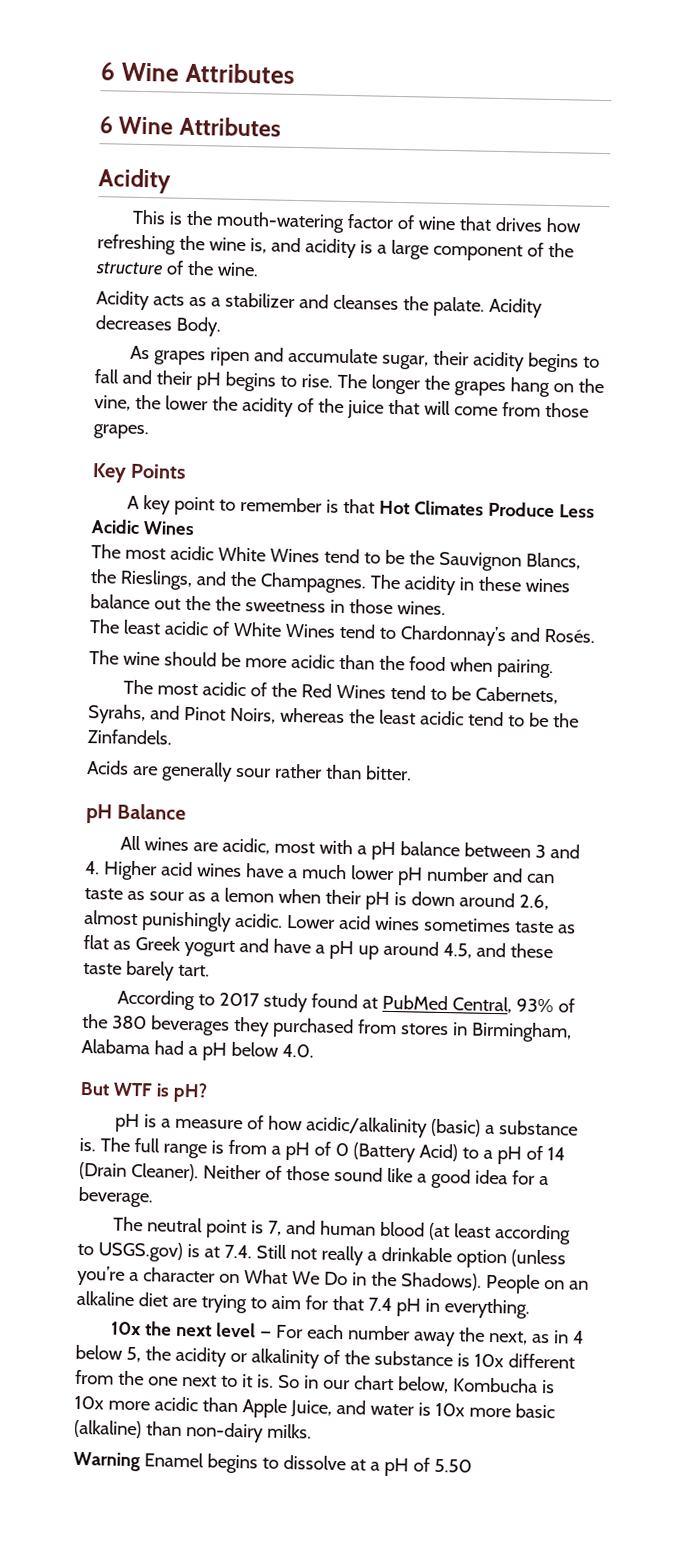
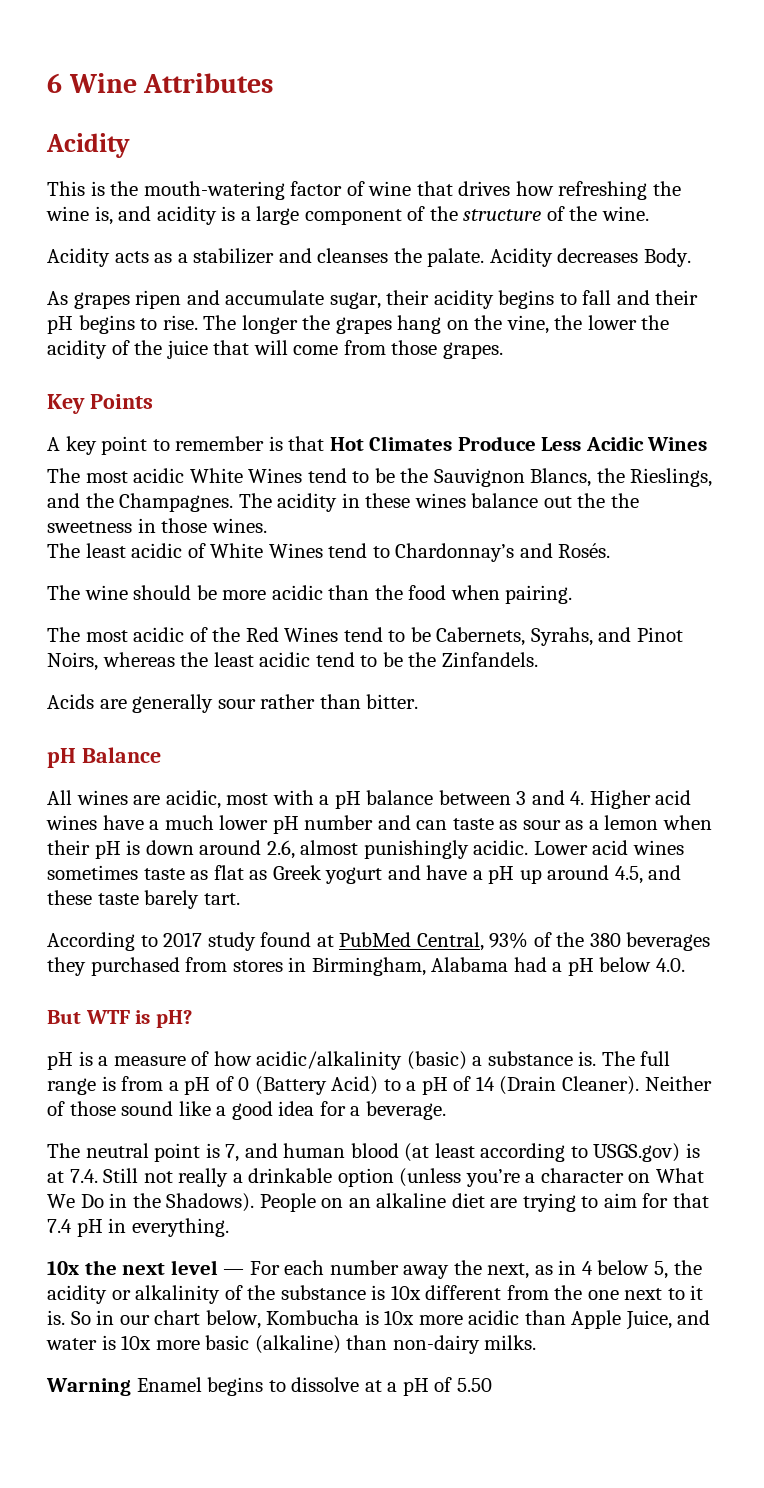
[100,62,296,84] [99,116,281,137] 6 Wine Attributes // 6 Wine Attributes -> [47,73,274,93] 6 Wine Attributes

